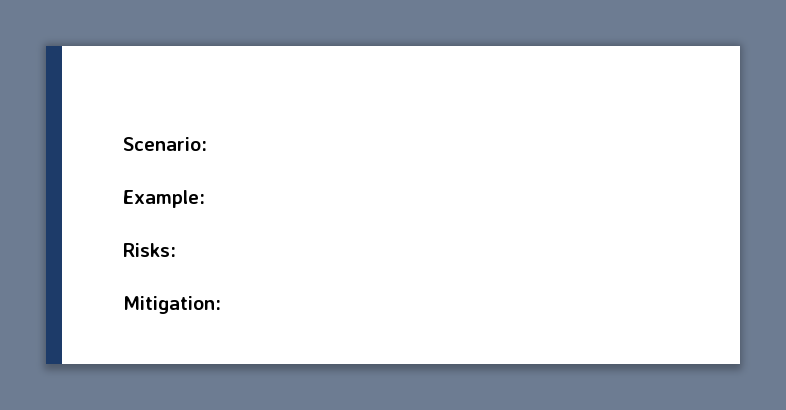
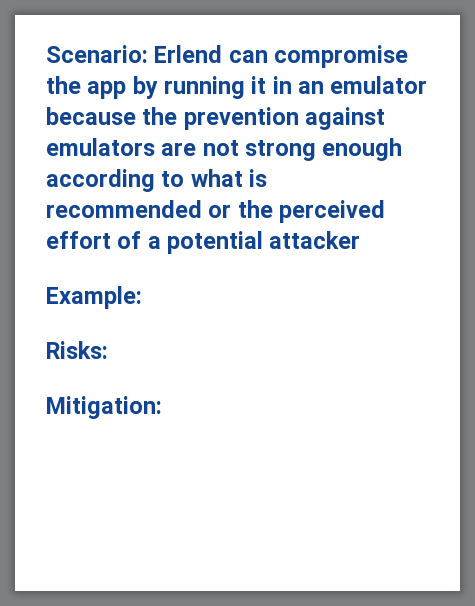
(207, 144) none -> [154,45,409,68] [46,76,428,99] [46,107,386,130] [46,138,403,161] [46,169,268,192] [46,200,386,223] [46,231,361,254] Erlend can compromise the app by running it in an emulator because the prevention against emulators are not strong enough according to what is recommended or the perceived effort of a potential attacker

